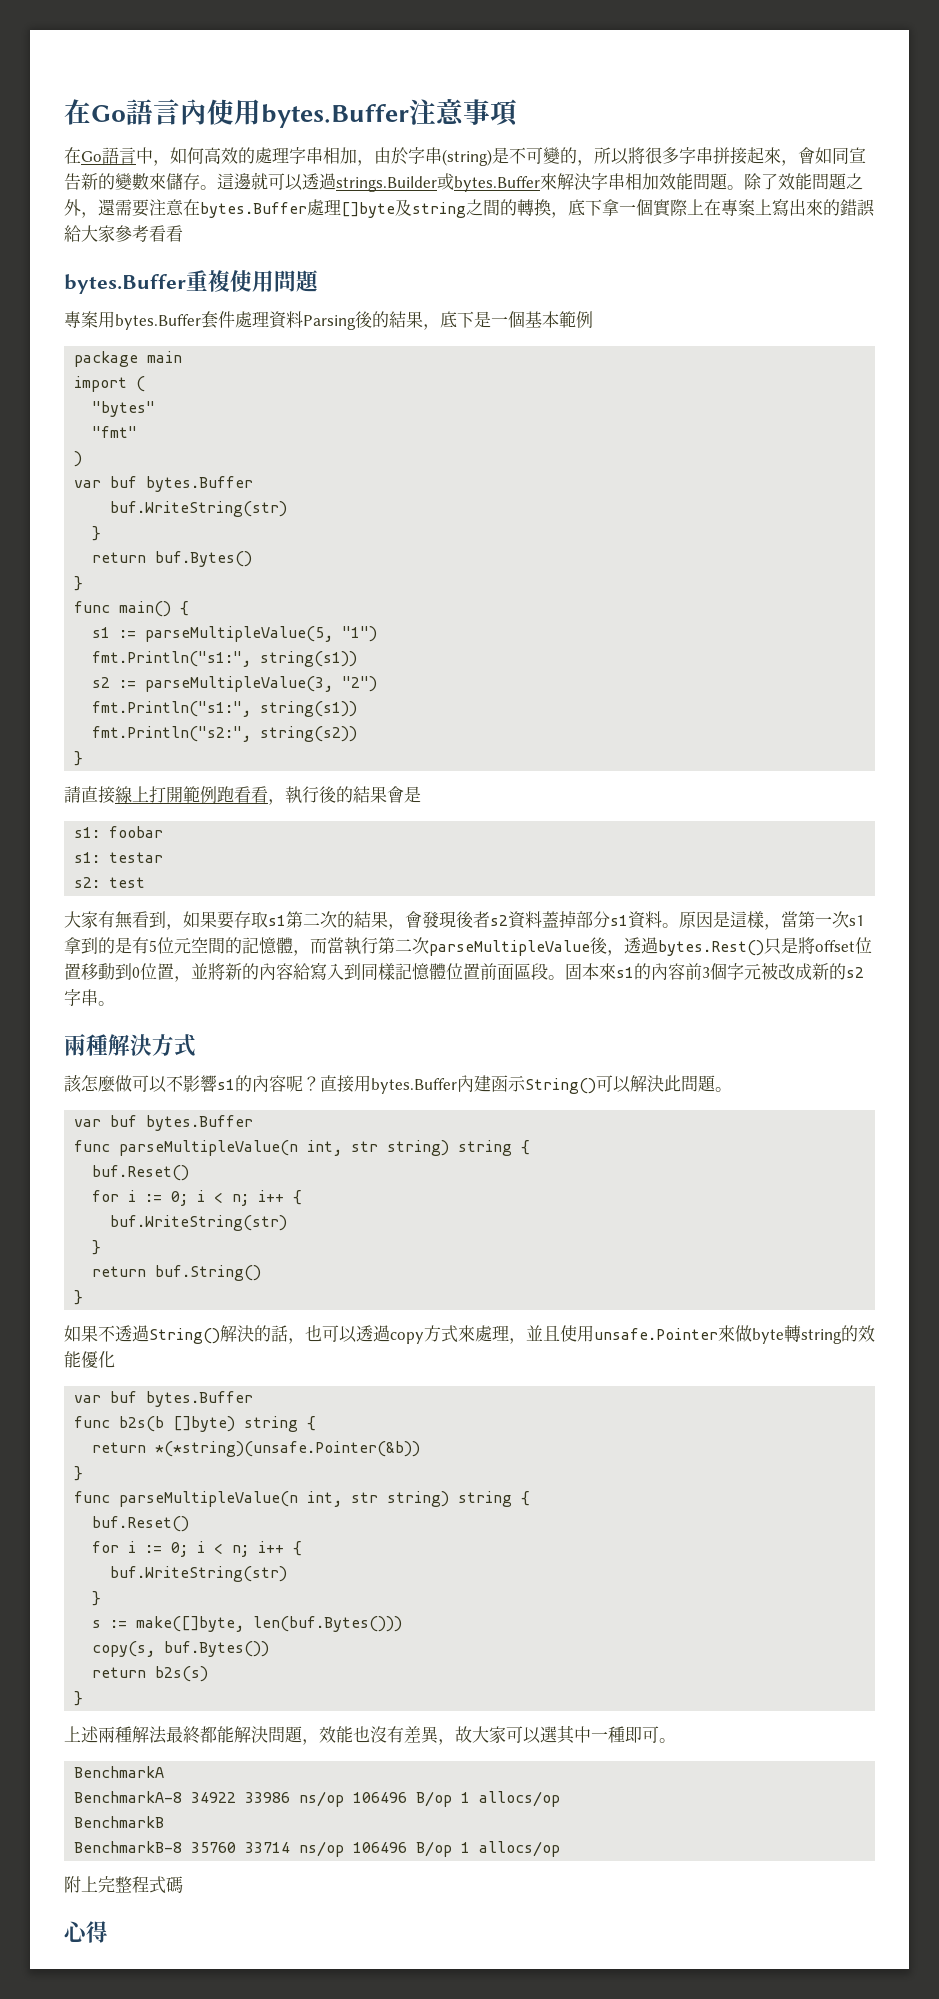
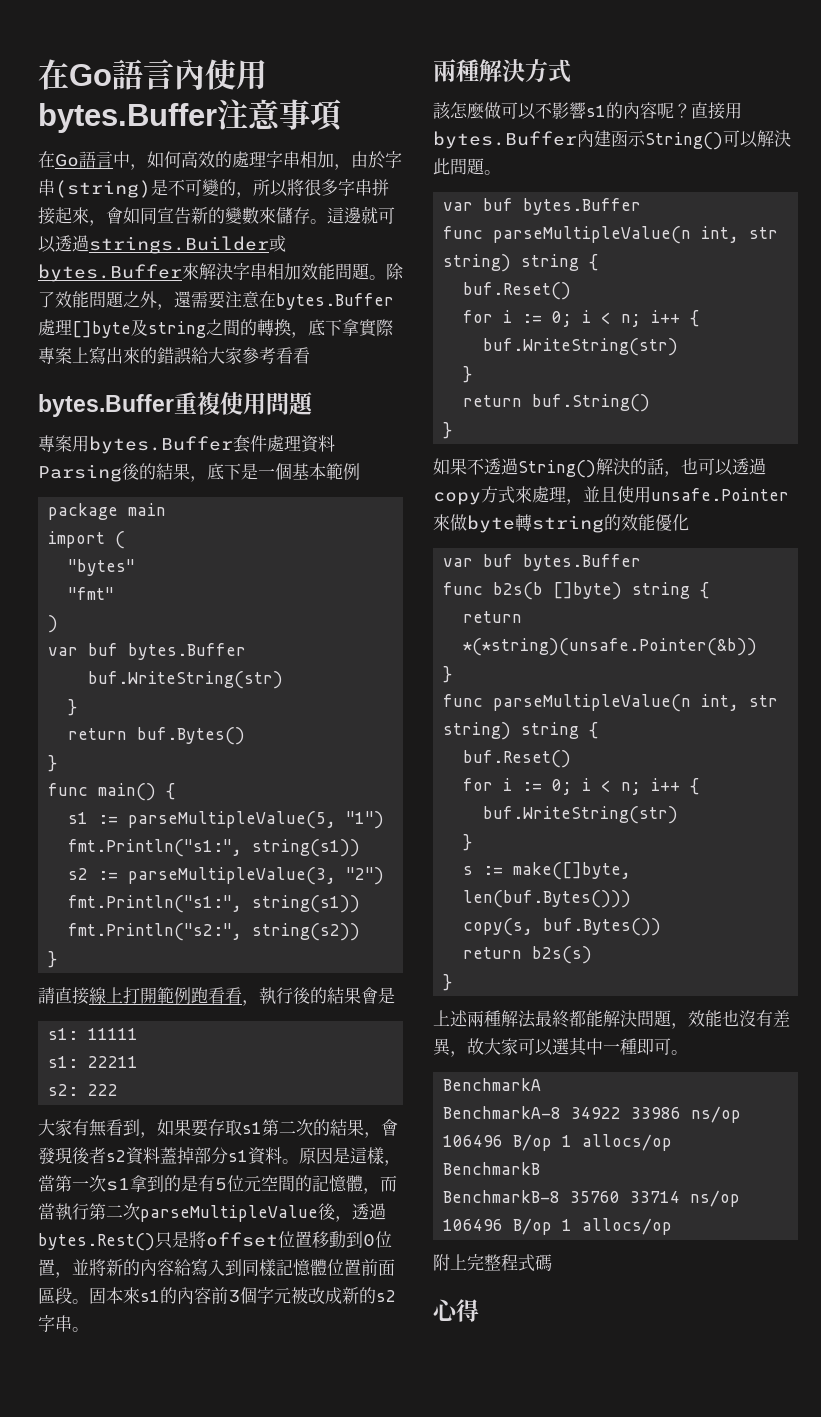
[619,199,721,217] 一個實際上在 -> [359,319,393,337] 實際
[109,826,164,838] [74,852,164,863] foobar // s1: testar -> [88,1028,139,1040] [48,1056,139,1068] 11111 // s1: 22211
[109,877,146,888] test -> [88,1084,119,1096] 222

